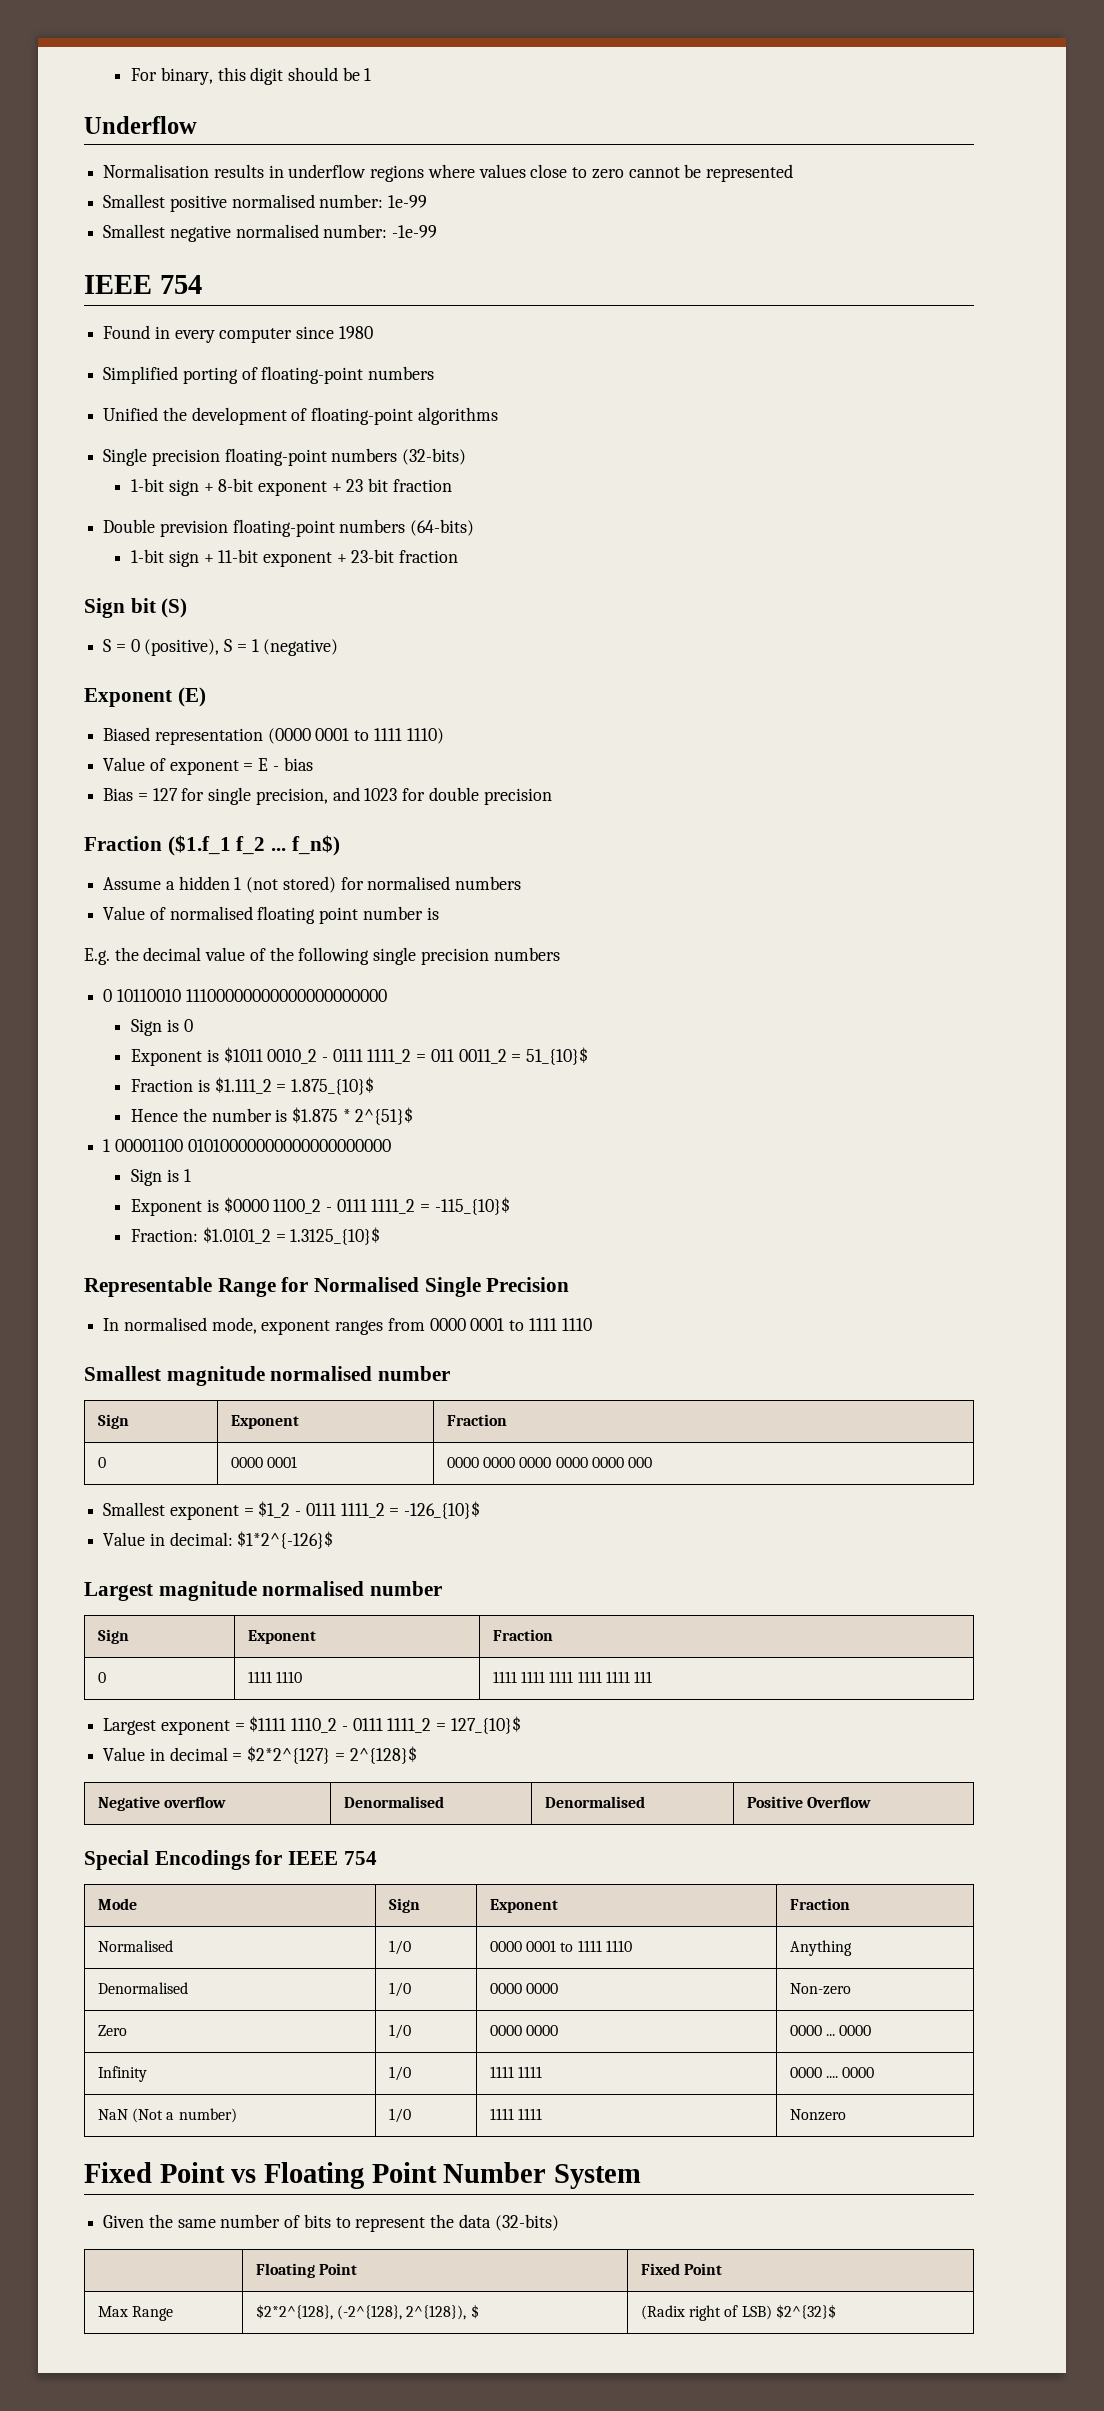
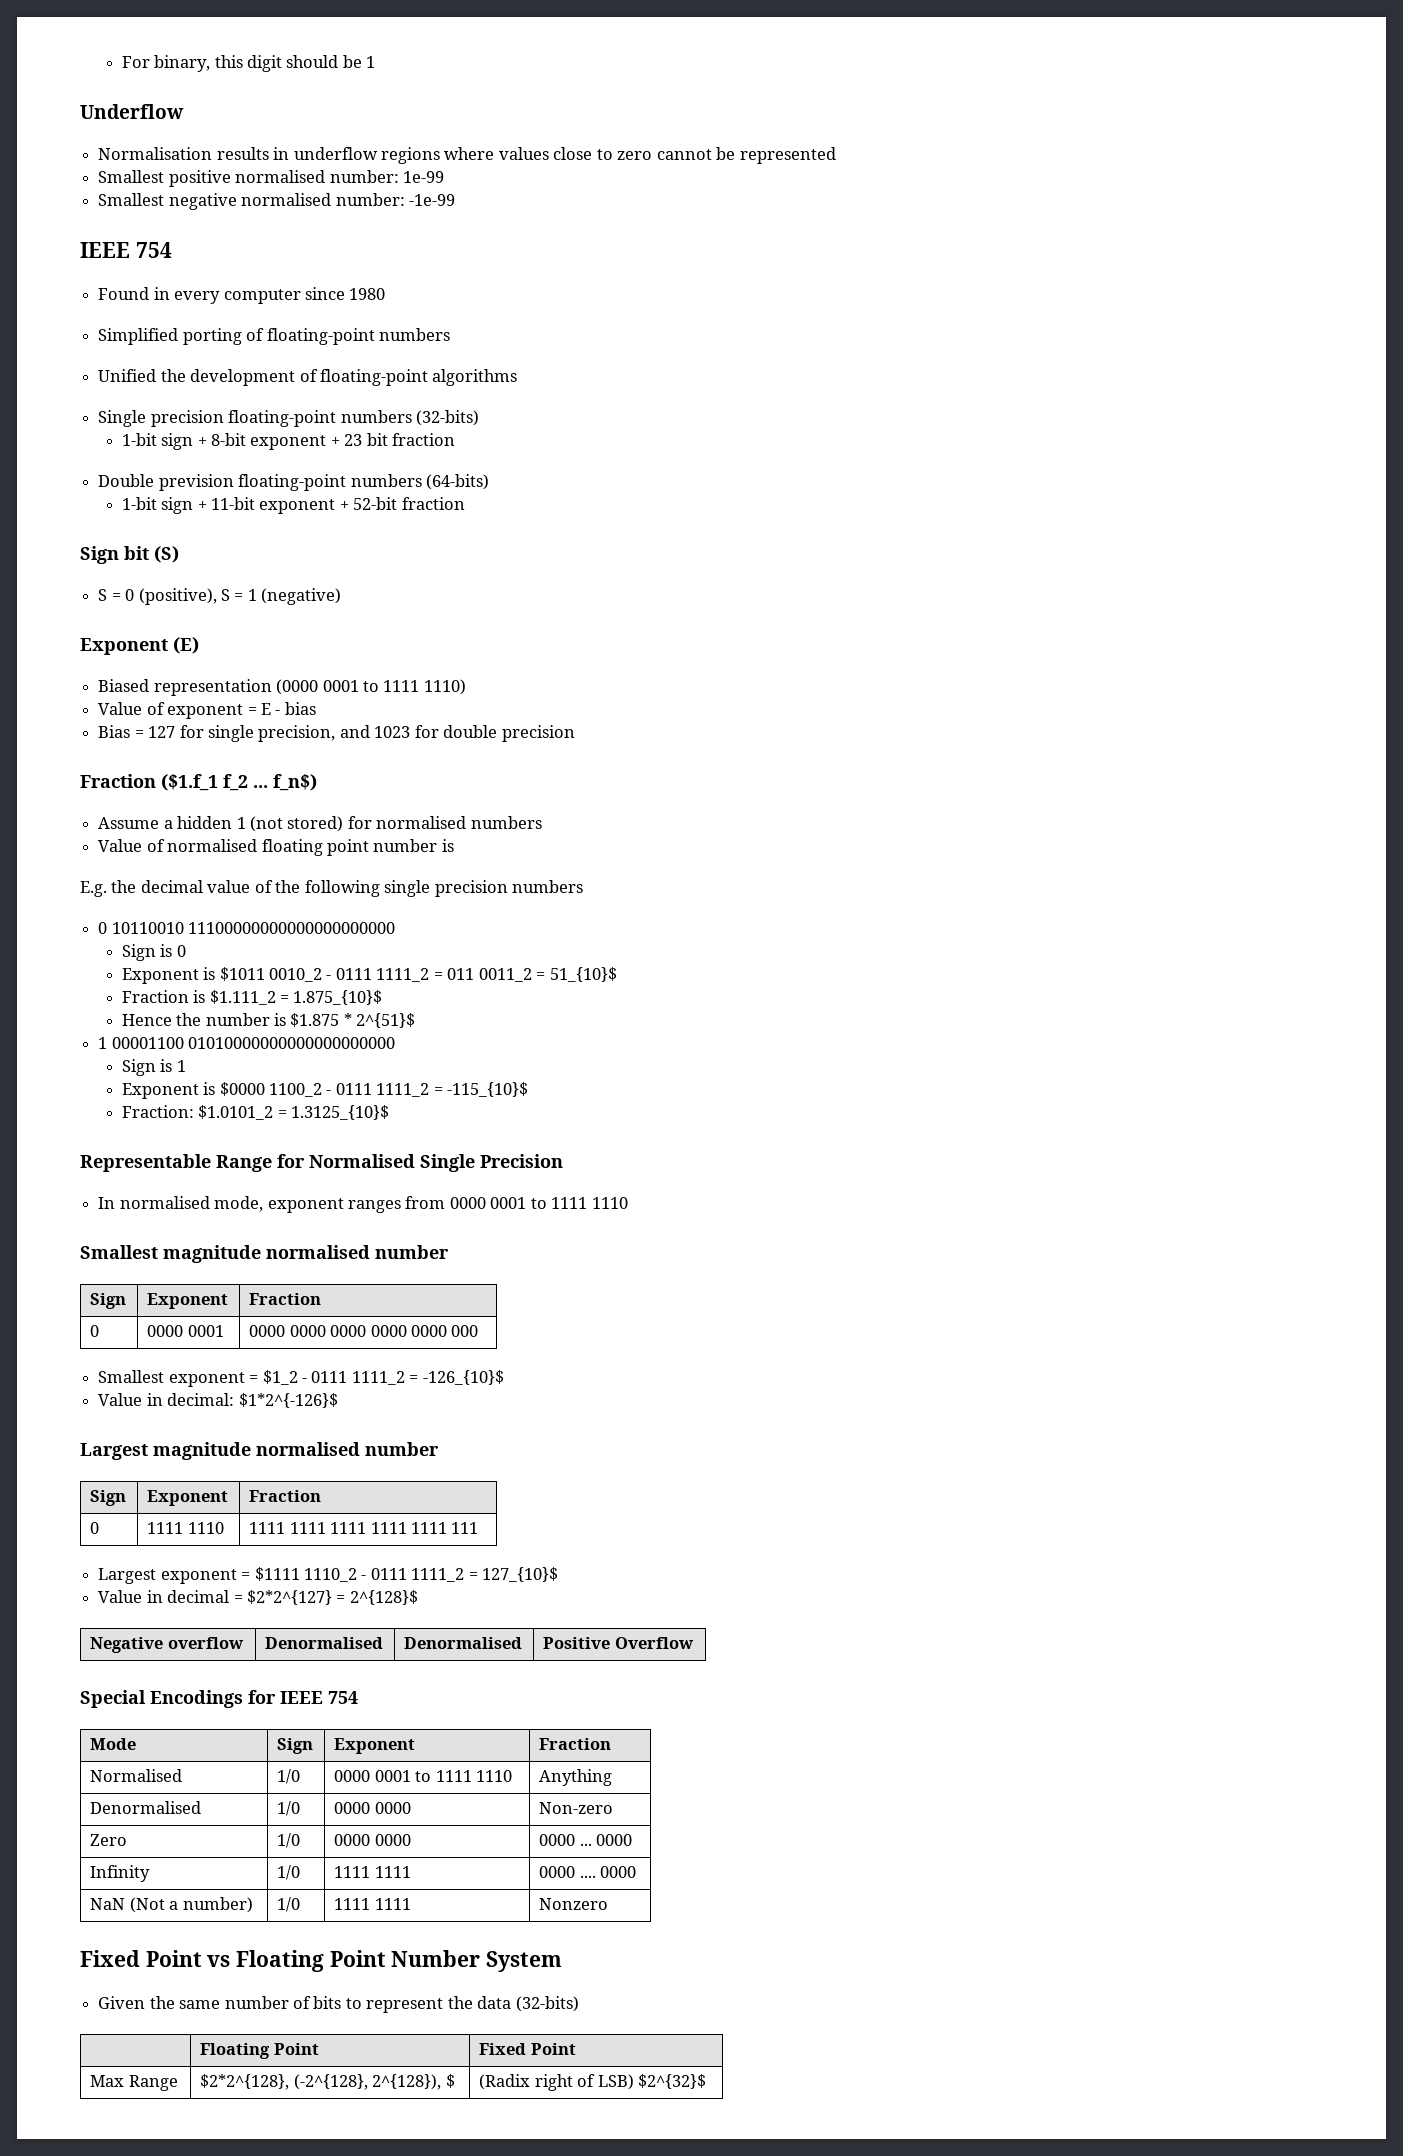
[351,549,395,563] 23-bit -> [353,497,398,510] 52-bit

